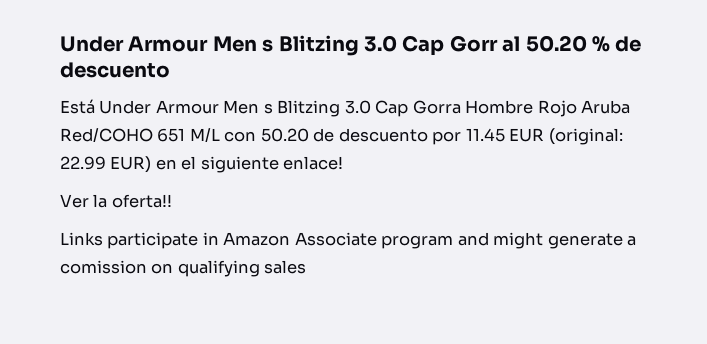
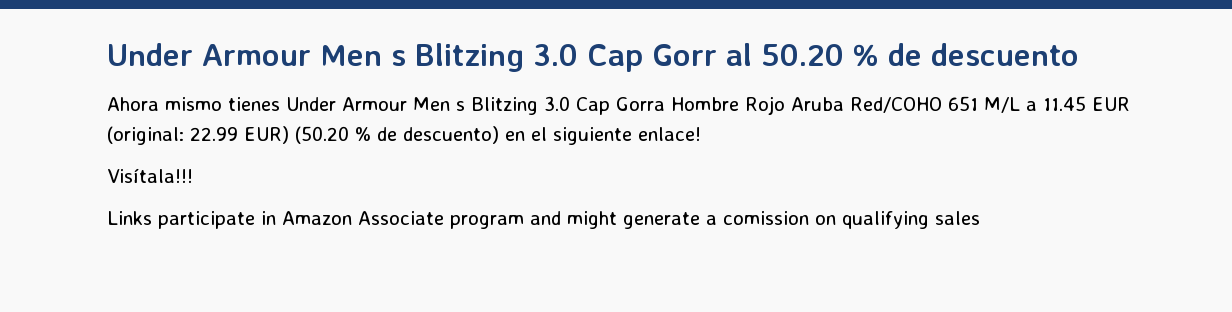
[60,99,95,114] Está -> [107,97,280,111] Ahora mismo tienes
[224,128,462,145] con 50.20 de descuento por -> [1026,101,1037,111] a
(152, 164) none -> [295,126,499,144] (50.20 % de descuento)
[60,194,172,208] Ver la oferta!! -> [107,168,193,183] Visítala!!!

